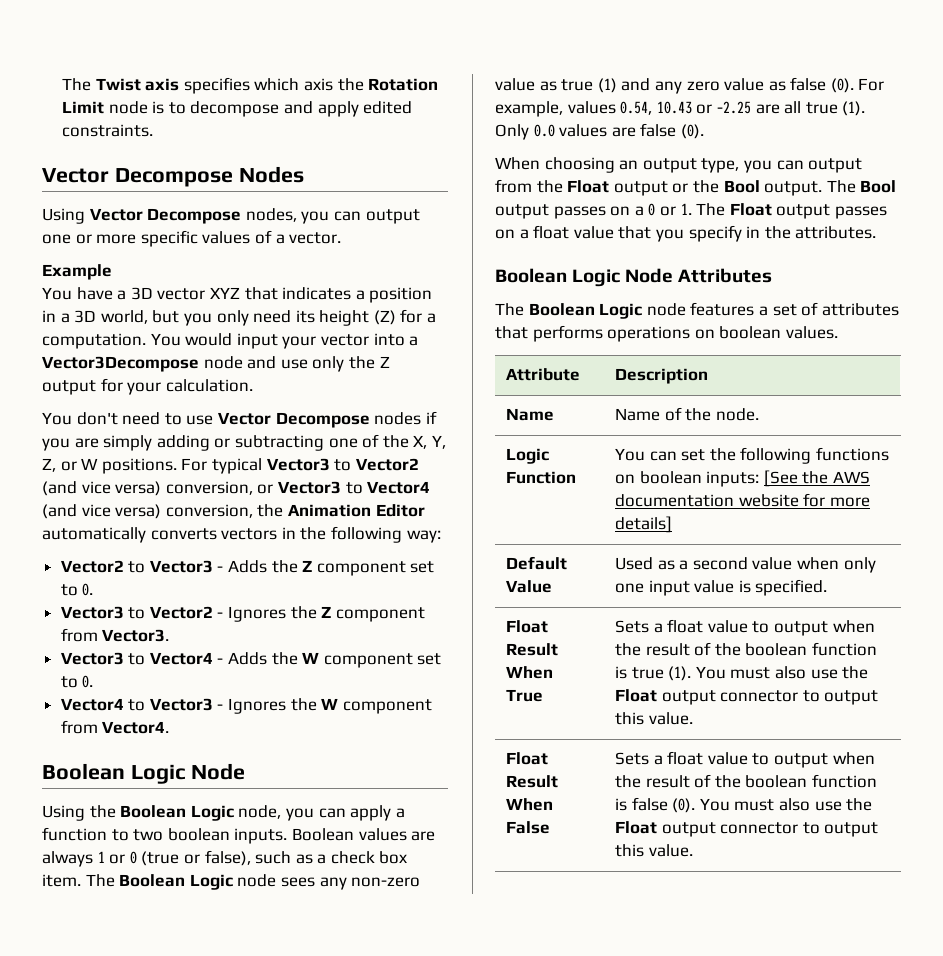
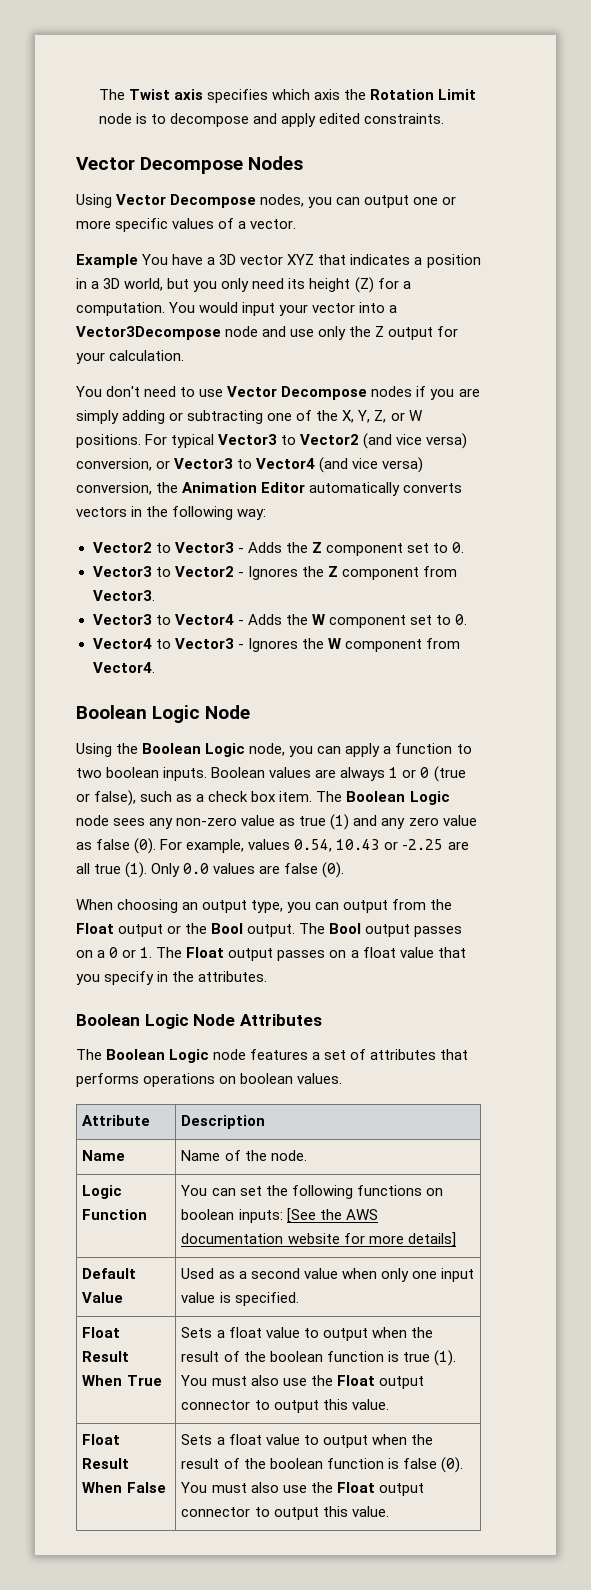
(112, 272) // -> (138, 261) none

